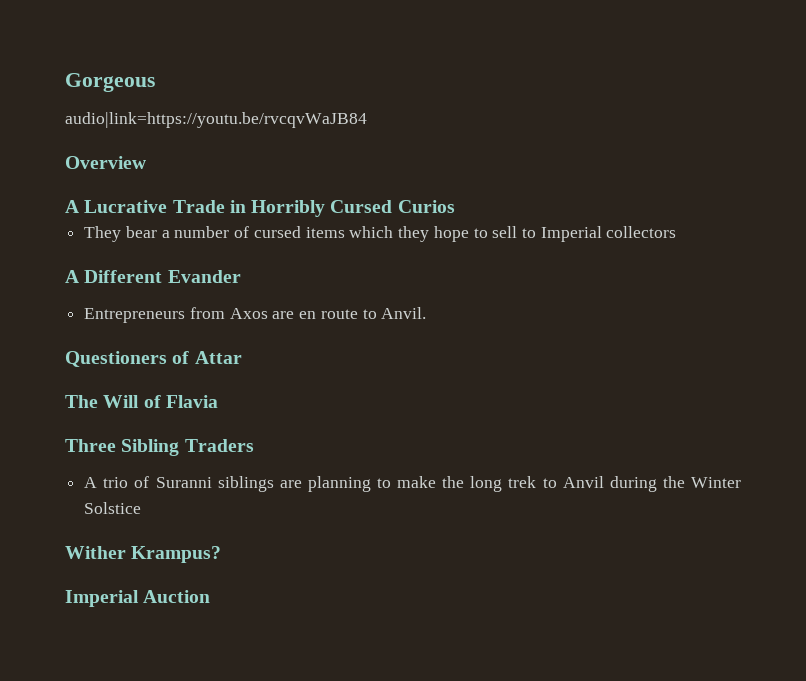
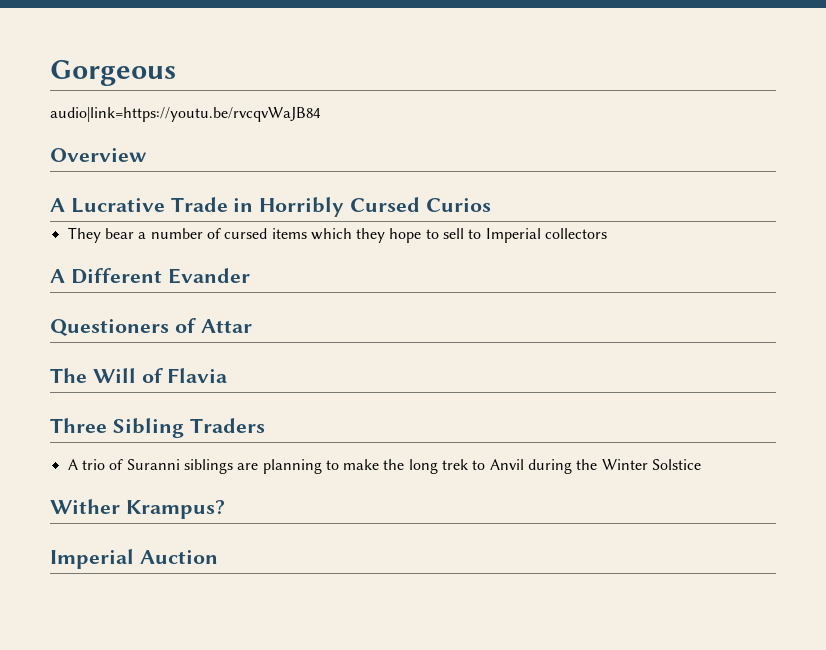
[84,307,427,323] // Entrepreneurs from Axos are en route to Anvil. -> (250, 276) none

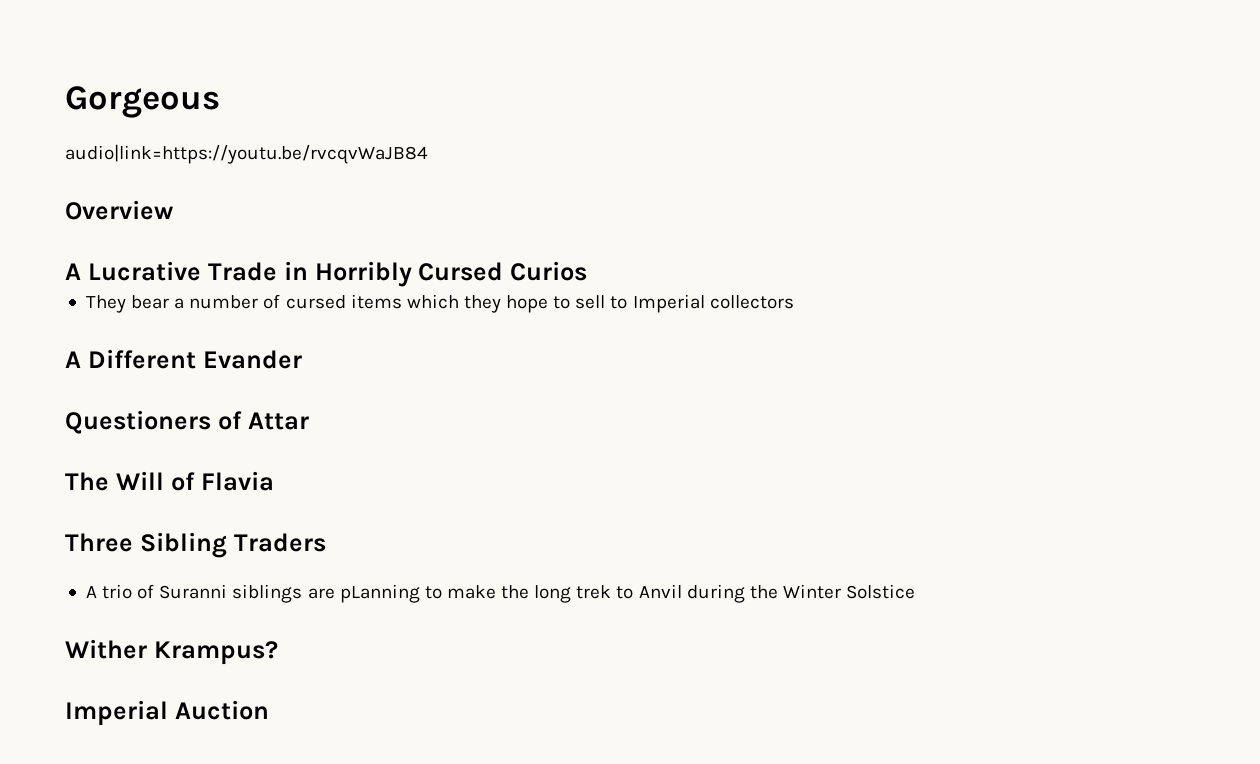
[262,459,322,474] planning -> [339,584,420,603] pLanning

